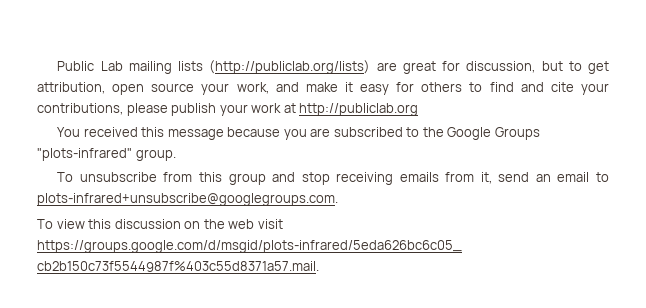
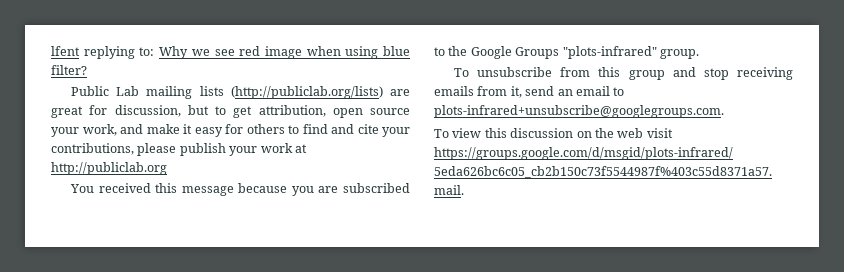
(57, 66) none -> [51,46,410,59] [51,65,87,75] lfent replying to: Why we see red image when using blue filter? //

